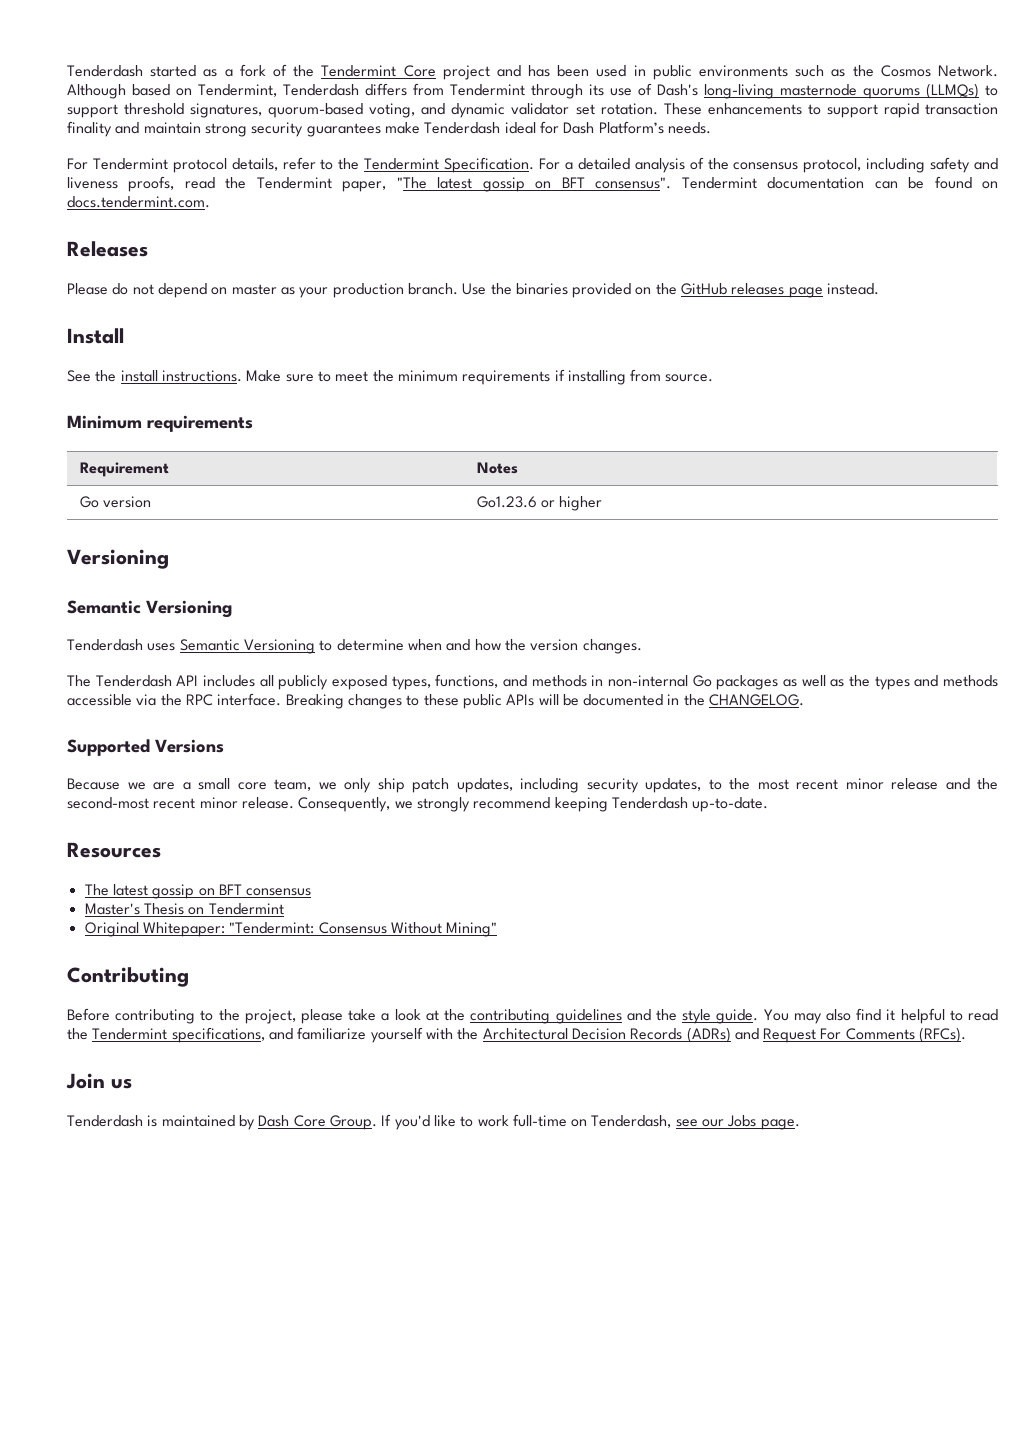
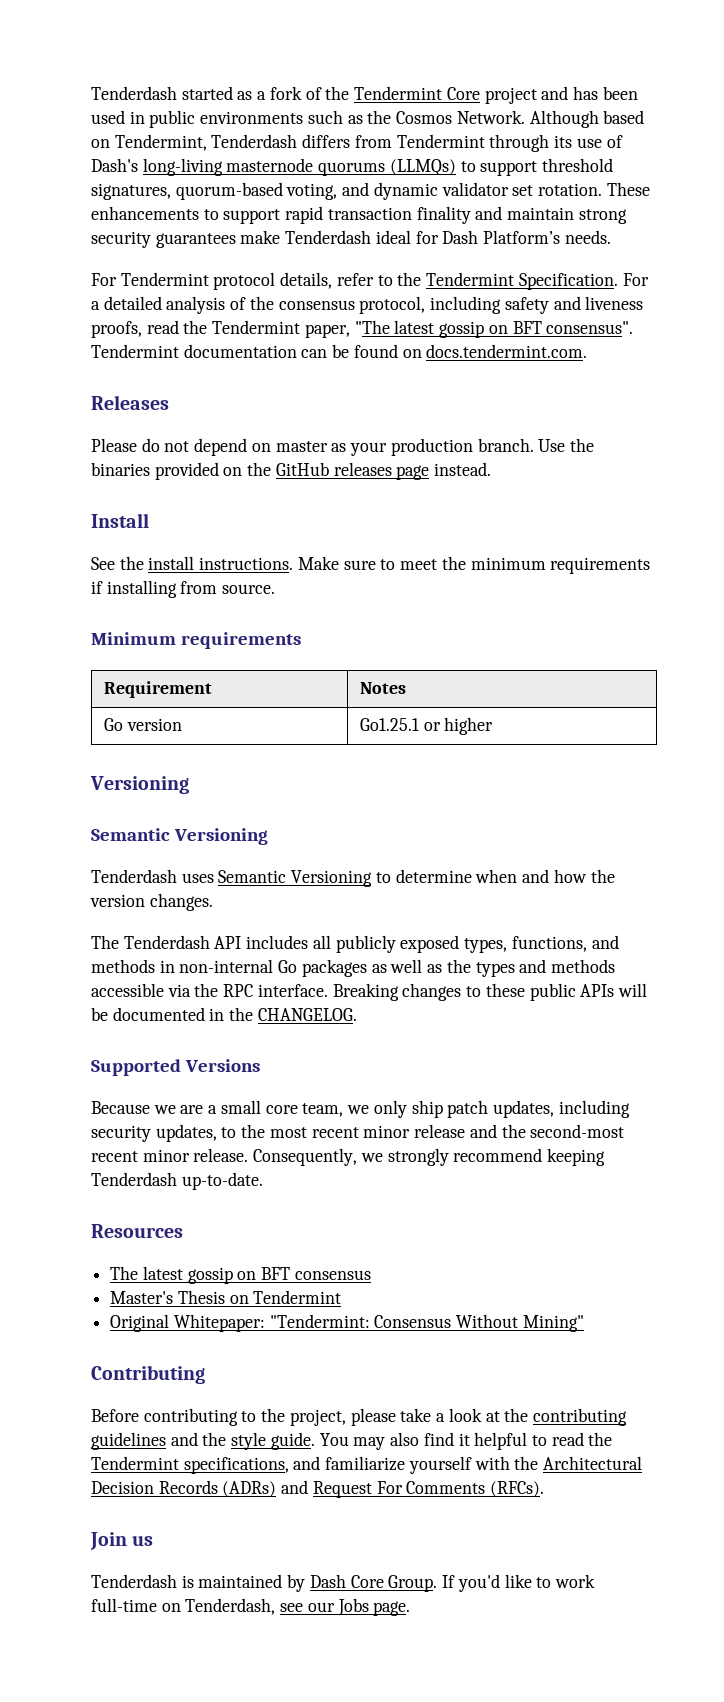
[476,496,537,508] Go1.23.6 -> [359,718,419,731] Go1.25.1

